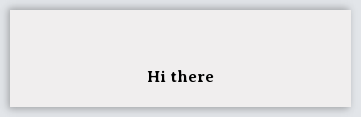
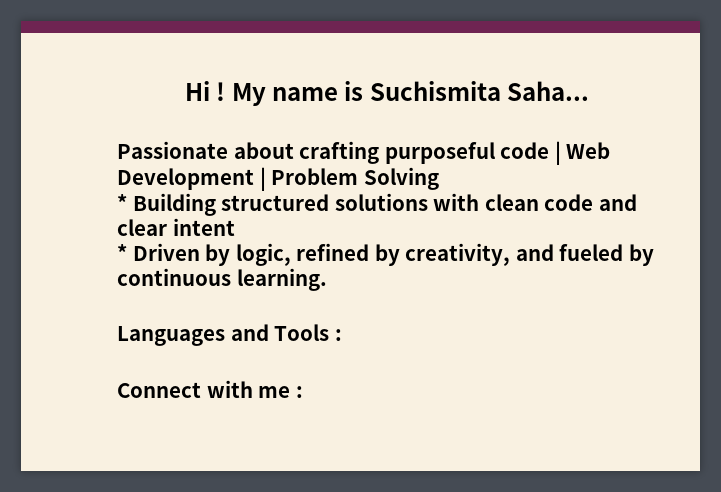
[170,70,215,82] there -> [216,81,590,106] [117,141,611,165] [117,167,439,191] [117,193,637,216] [117,218,235,236] [117,243,654,266] [117,268,327,291] [117,324,342,346] [117,380,303,398] ! My name is Suchismita Saha... // Passionate about crafting purposeful code | Web Development | Problem Solving // * Building structured solutions with clean code and clear intent // * Driven by logic, refined by creativity, and fueled by continuous learning. // Languages and Tools : // Connect with me :

